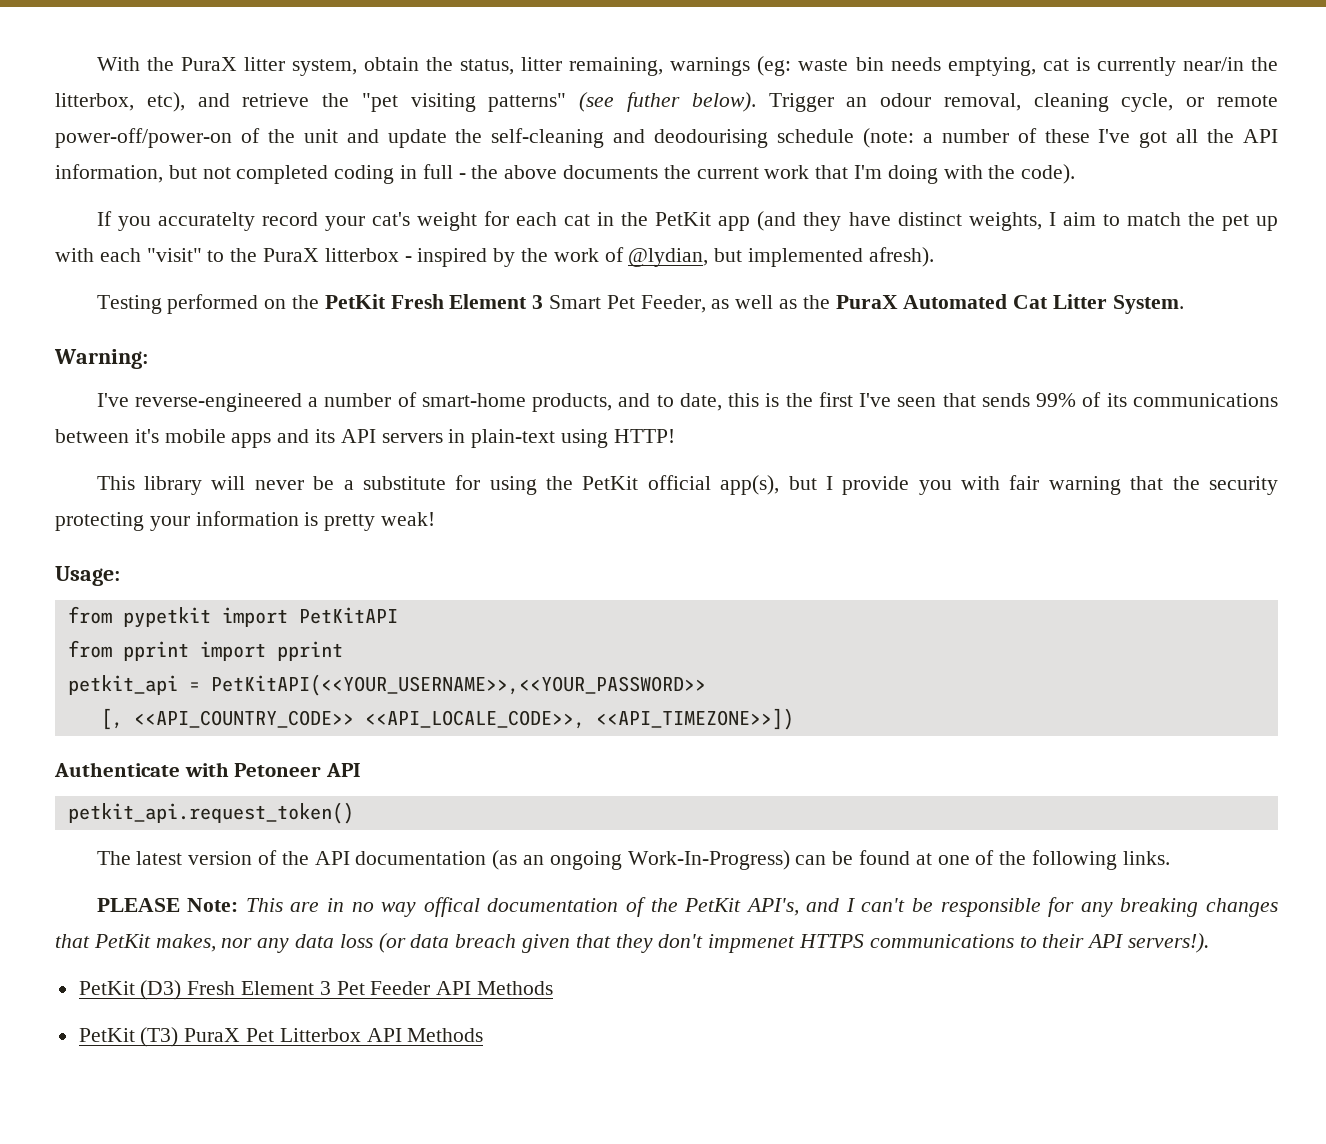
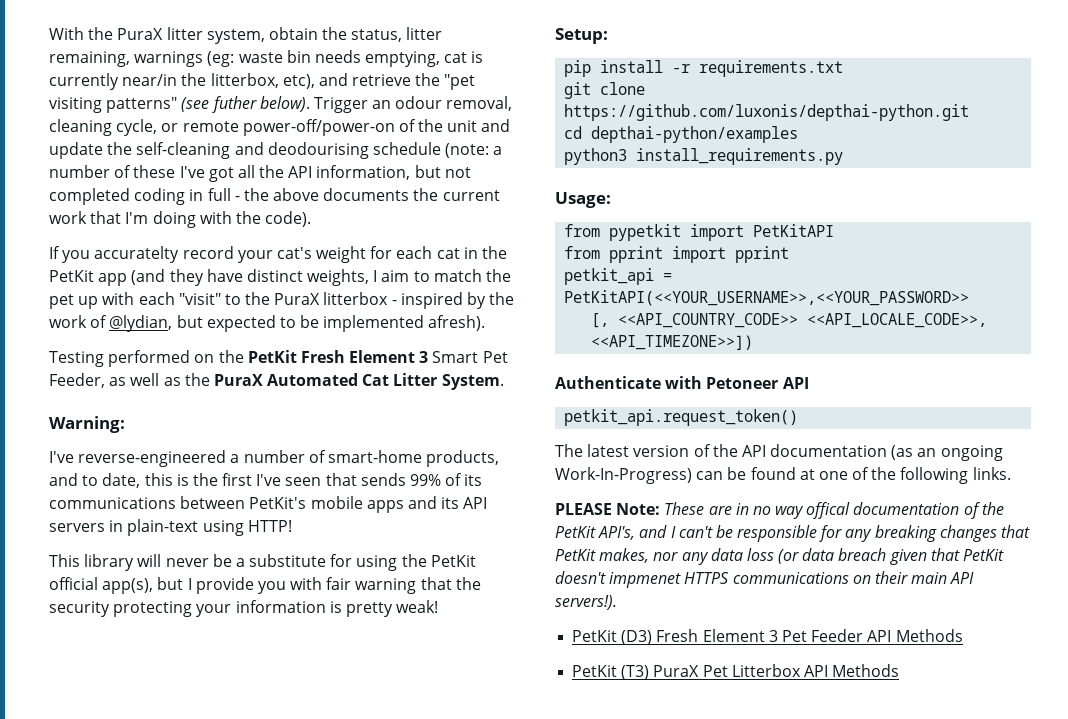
(743, 255) none -> [206,315,320,332] expected to be
[134,429,159,443] it's -> [249,497,307,509] PetKit's
(436, 519) none -> [555,28,608,44] [564,60,844,77] [564,82,646,99] [564,104,970,121] [564,126,799,143] [564,148,844,165] // Setup: // pip install -r requirements.txt // git clone https://github.com/luxonis/depthai-python.git // cd depthai-python/examples // python3 install_requirements.py
[245,898,283,912] This -> [664,502,705,515] These
[615,934,704,953] they don't -> [963,549,1005,561] [555,571,606,584] PetKit doesn't
[1019,934,1085,948] to their -> [852,571,948,584] on their main

